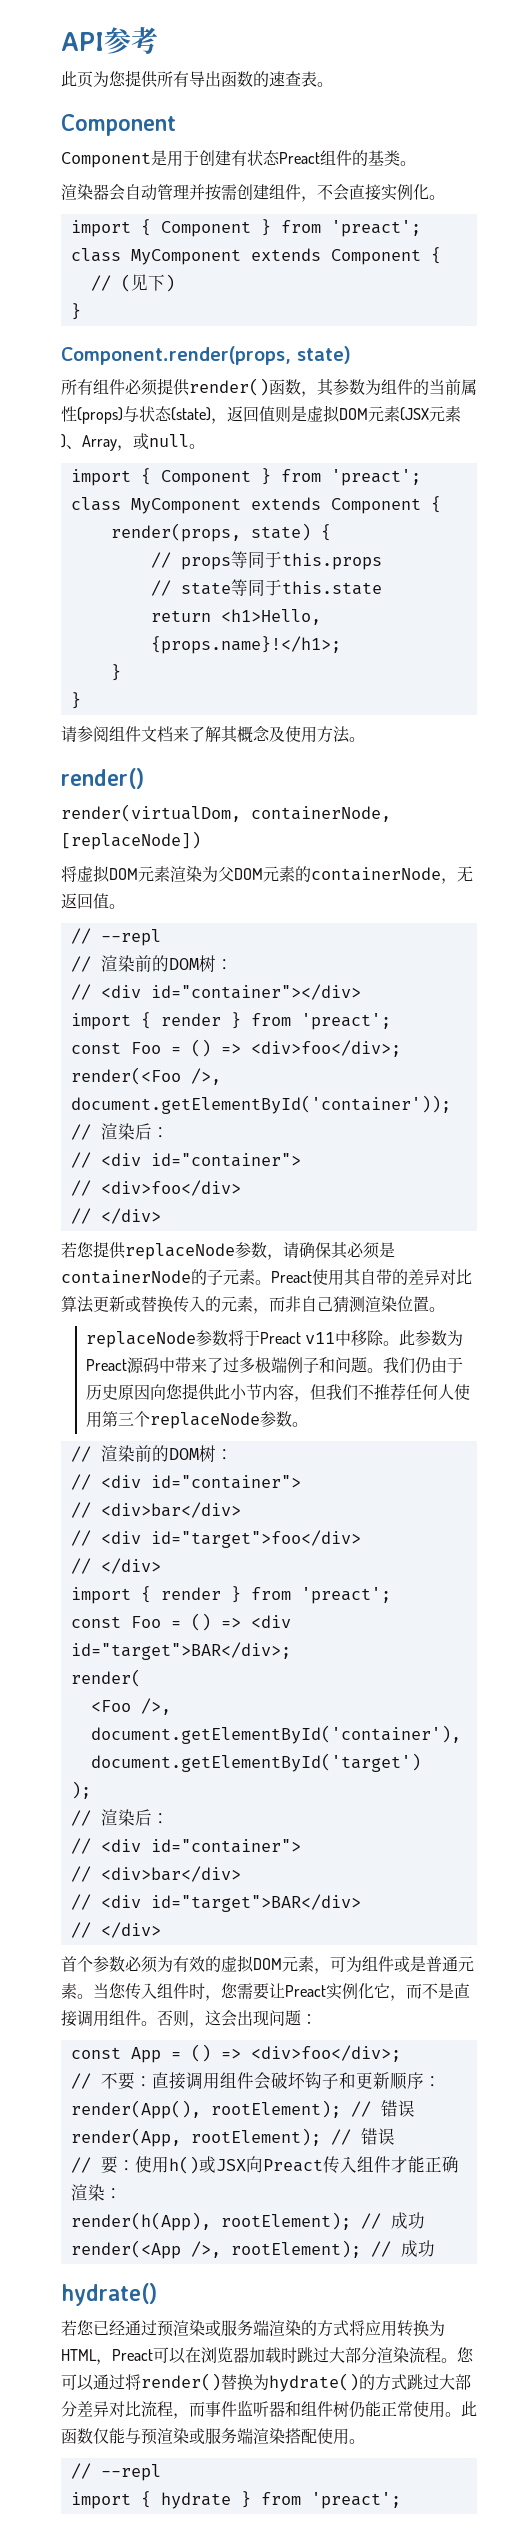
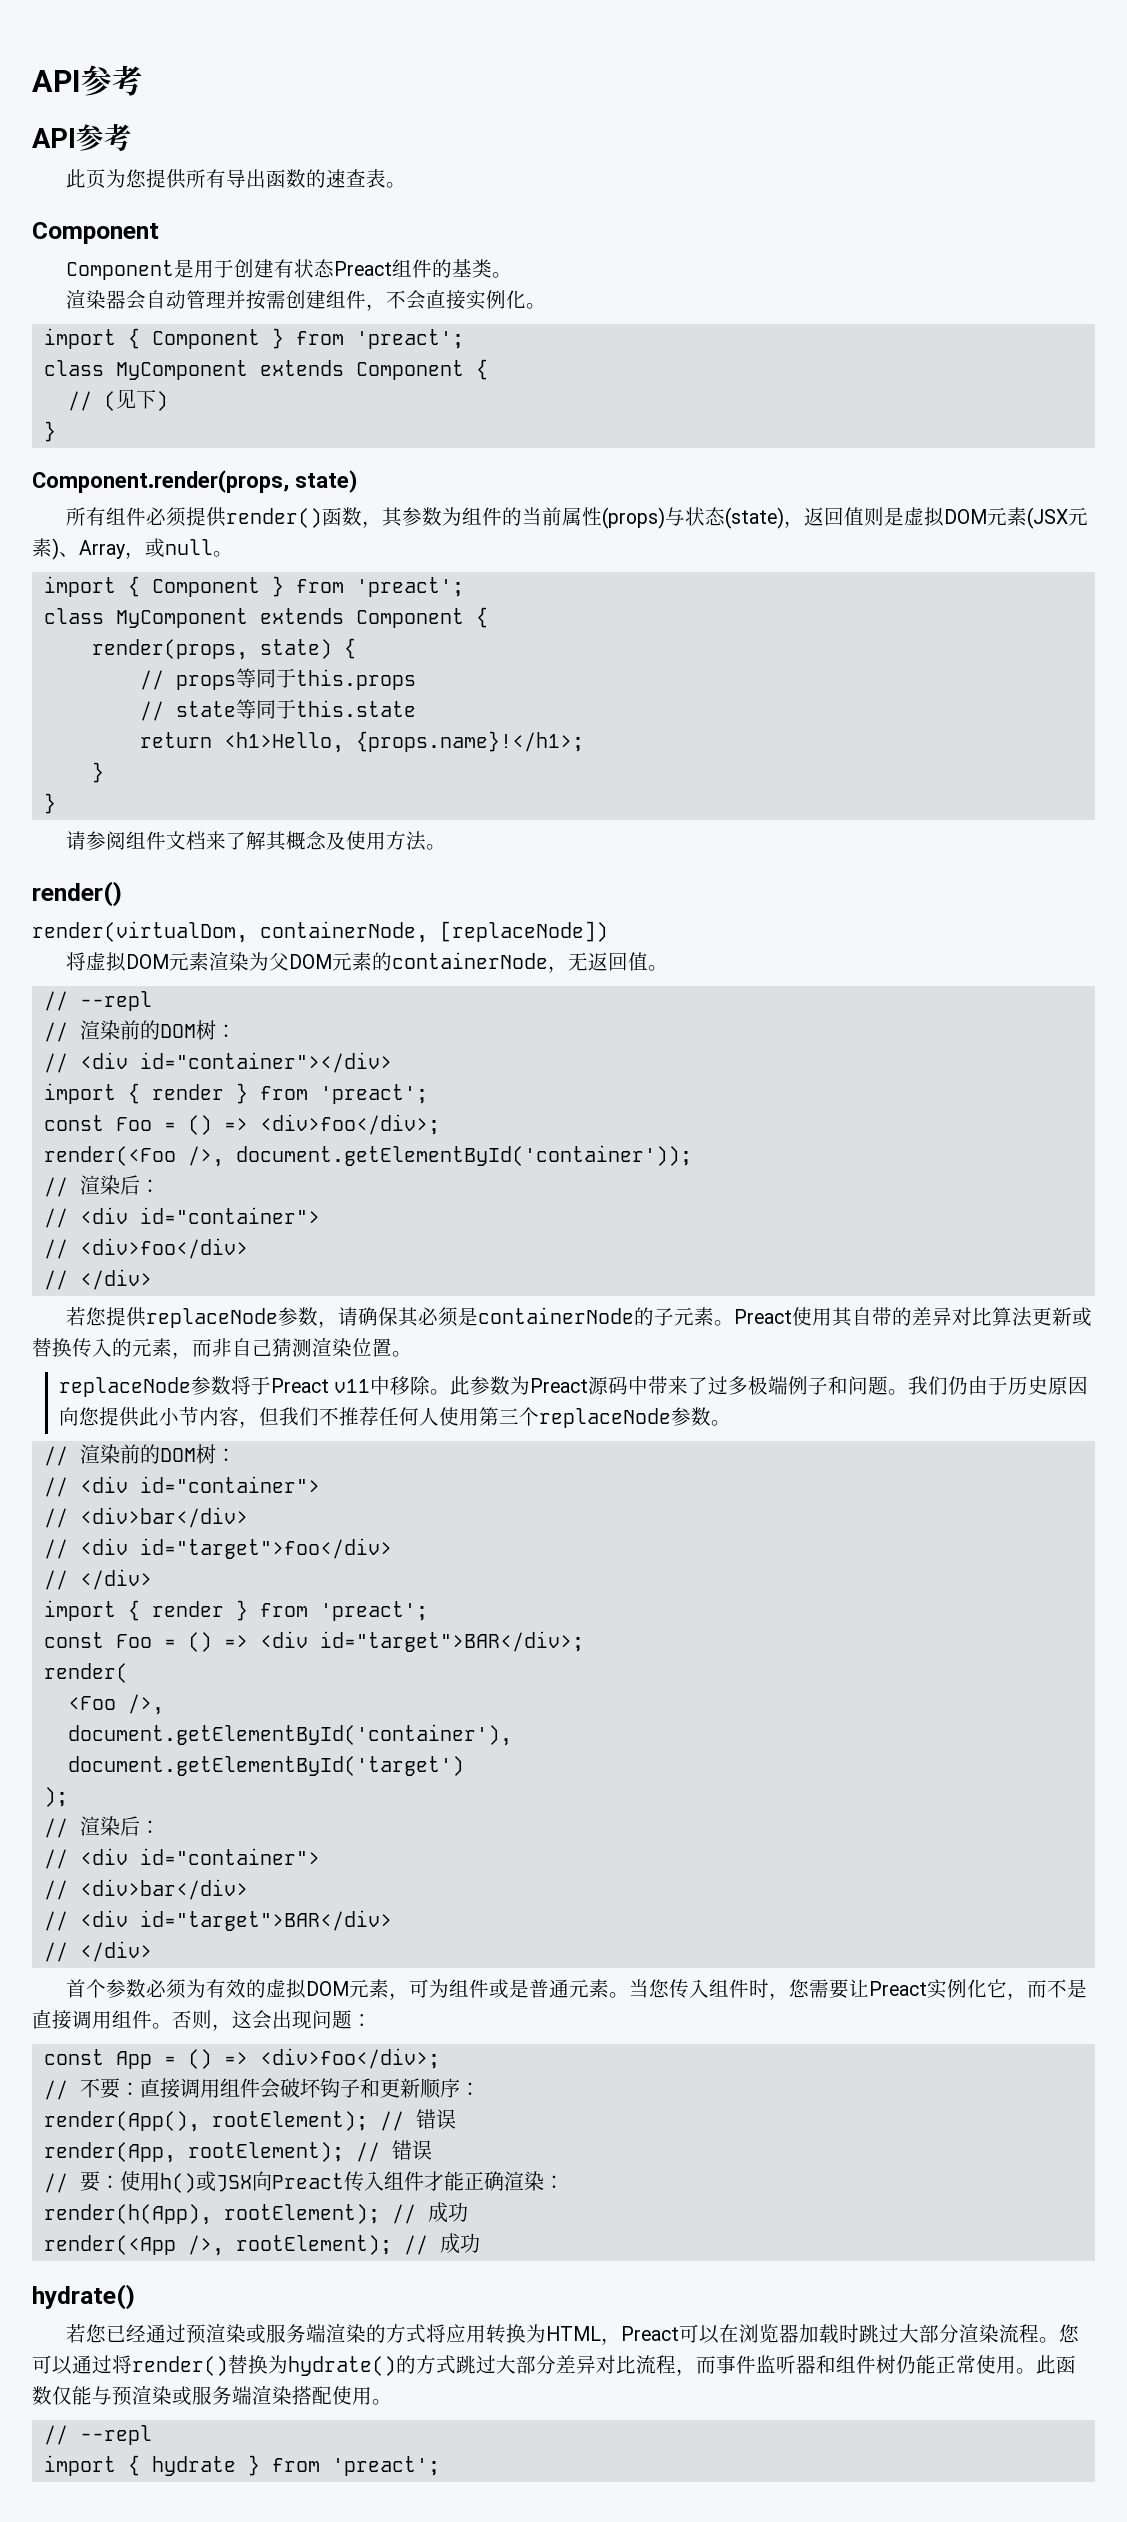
[61,27,158,54] API参考 -> [32,65,143,96] [32,124,132,151] API参考 // API参考

